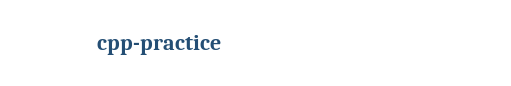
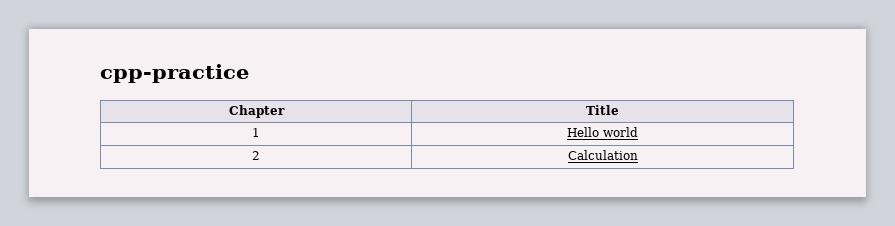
(221, 45) none -> [228,105,285,118] [586,105,619,115] [252,128,260,137] [567,127,638,137] [252,151,260,160] [567,150,638,160] // Chapter | Title // 1 | Hello world // 2 | Calculation

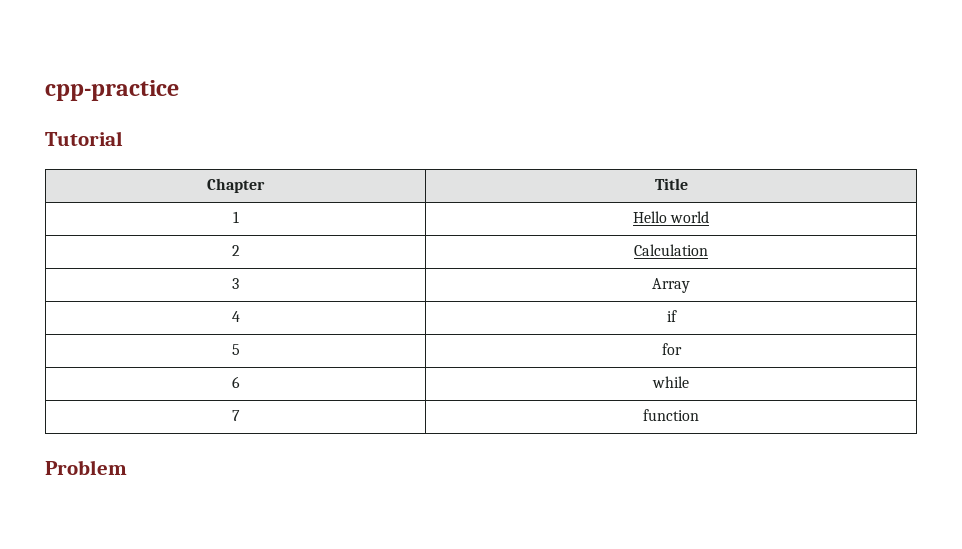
(249, 73) none -> [45,131,123,146] // Tutorial
(638, 155) none -> [232,278,239,289] [652,278,690,293] [231,311,240,322] [666,310,677,322] [231,344,240,355] [661,343,682,355] [231,376,240,388] [652,376,689,388] [231,410,240,421] [643,409,699,421] [45,460,127,475] // 3 | Array // 4 | if // 5 | for // 6 | while // 7 | function // Problem

